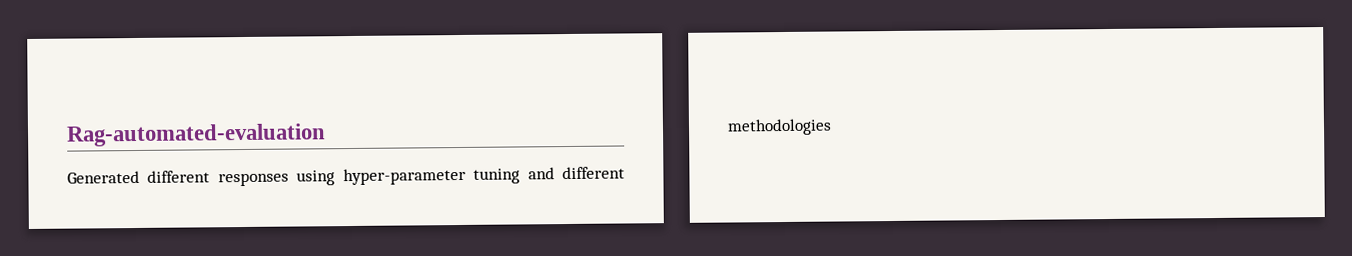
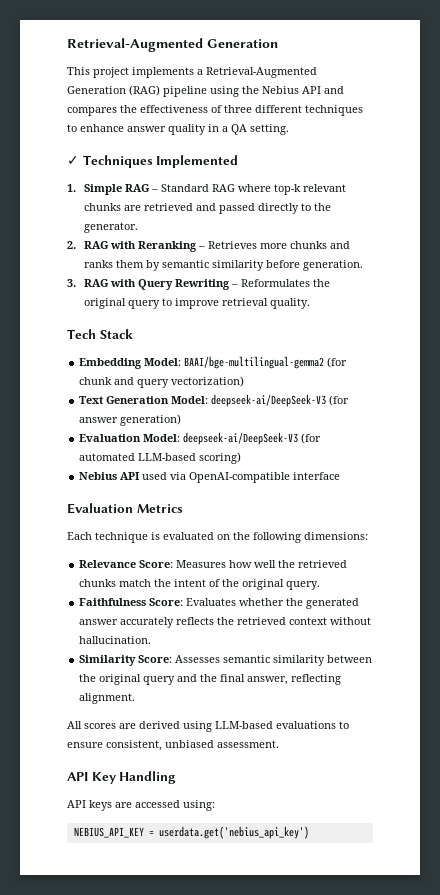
[66,123,326,147] [67,166,625,187] [727,118,832,136] Rag-automated-evaluation // Generated different responses using hyper-parameter tuning and different methodologies -> [67,38,278,52] [67,67,317,78] [67,85,344,97] [67,105,363,116] [67,124,289,135] [67,155,239,168] [67,184,347,195] [84,203,332,214] [84,222,139,233] [67,241,351,252] [84,260,364,271] [67,279,331,290] [84,298,311,309] [67,329,133,339] [79,356,348,369] [79,376,245,388] [79,394,350,407] [79,414,182,426] [79,432,322,445] [79,452,242,464] [79,472,341,483] [67,503,183,514] [67,532,368,543] [79,560,348,568] [79,579,321,590] [79,598,360,609] [79,617,372,628] [79,636,152,644] [79,655,373,666] [79,674,342,685] [79,693,136,704] [67,721,349,732] [67,740,279,751] [67,771,177,784] [67,800,215,811] [73,826,309,839] Retrieval-Augmented Generation // This project implements a Retrieval-Augmented Generation (RAG) pipeline using the Nebius API and compares the effectiveness of three different techniques to enhance answer quality in a QA setting. // ✓ Techniques Implemented // 1. Simple RAG – Standard RAG where top-k relevant chunks are retrieved and passed directly to the generator. // 2. RAG with Reranking – Retrieves more chunks and ranks them by semantic similarity before generation. // 3. RAG with Query Rewriting – Reformulates the original query to improve retrieval quality. // Tech Stack // Embedding Model: BAAI/bge-multilingual-gemma2 (for chunk and query vectorization) // Text Generation Model: deepseek-ai/DeepSeek-V3 (for answer generation) // Evaluation Model: deepseek-ai/DeepSeek-V3 (for automated LLM-based scoring) // Nebius API used via OpenAI-compatible interface // Evaluation Metrics // Each technique is evaluated on the following dimensions: // Relevance Score: Measures how well the retrieved chunks match the intent of the original query. // Faithfulness Score: Evaluates whether the generated answer accurately reflects the retrieved context without hallucination. // Similarity Score: Assesses semantic similarity between the original query and the final answer, reflecting alignment. // All scores are derived using LLM-based evaluations to ensure consistent, unbiased assessment. // API Key Handling // API keys are accessed using: // NEBIUS_API_KEY = userdata.get('nebius_api_key')

